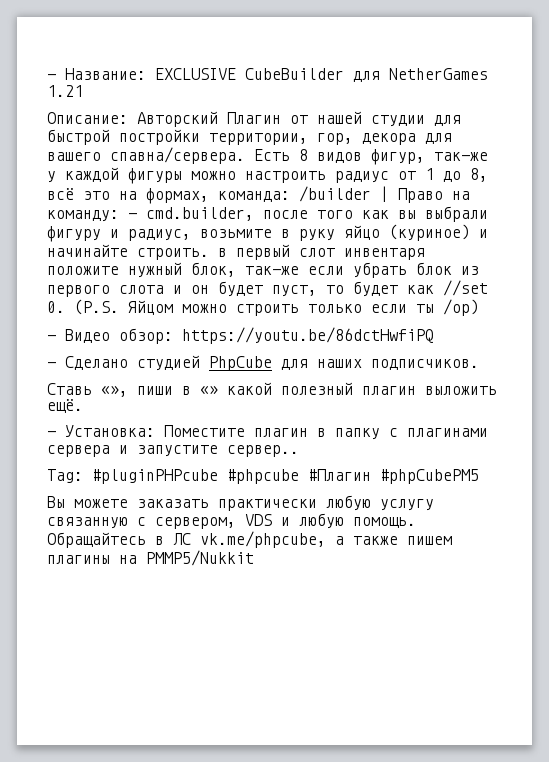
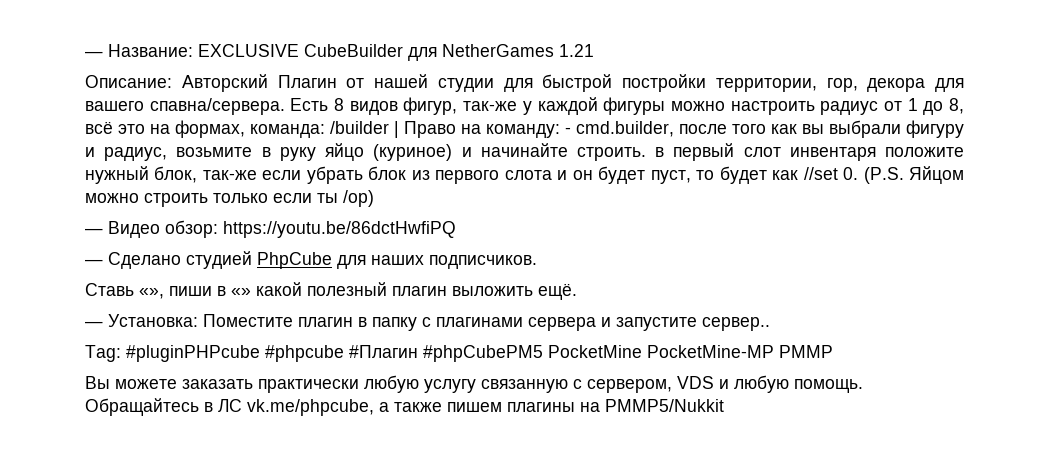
(479, 476) none -> [548,345,833,358] PocketMine PocketMine-MP PMMP

